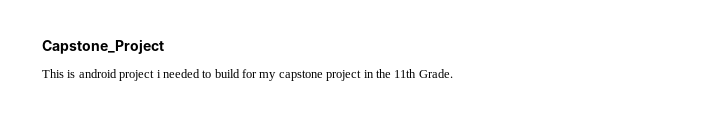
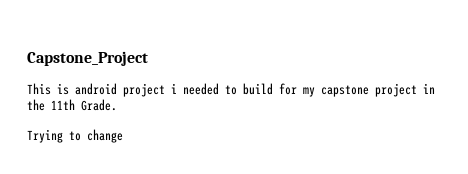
(453, 73) none -> [27,129,123,143] // Trying to change

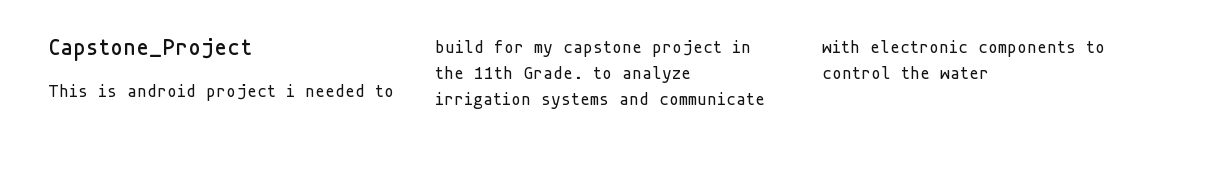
[27,129,123,143] // Trying to change -> [593,66,691,83] [435,92,765,109] [822,40,1105,57] [822,66,989,79] to analyze irrigation systems and communicate with electronic components to control the water

